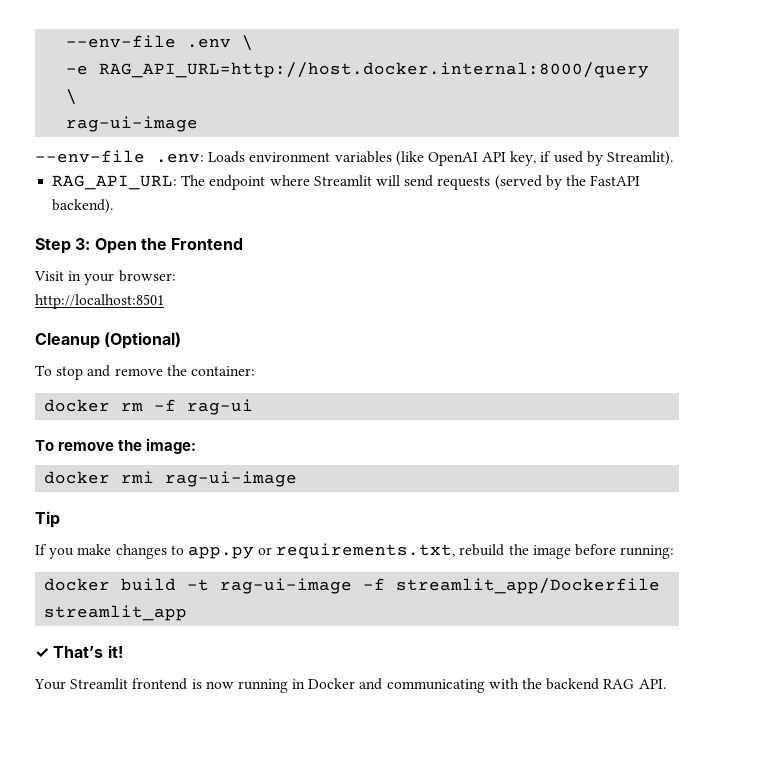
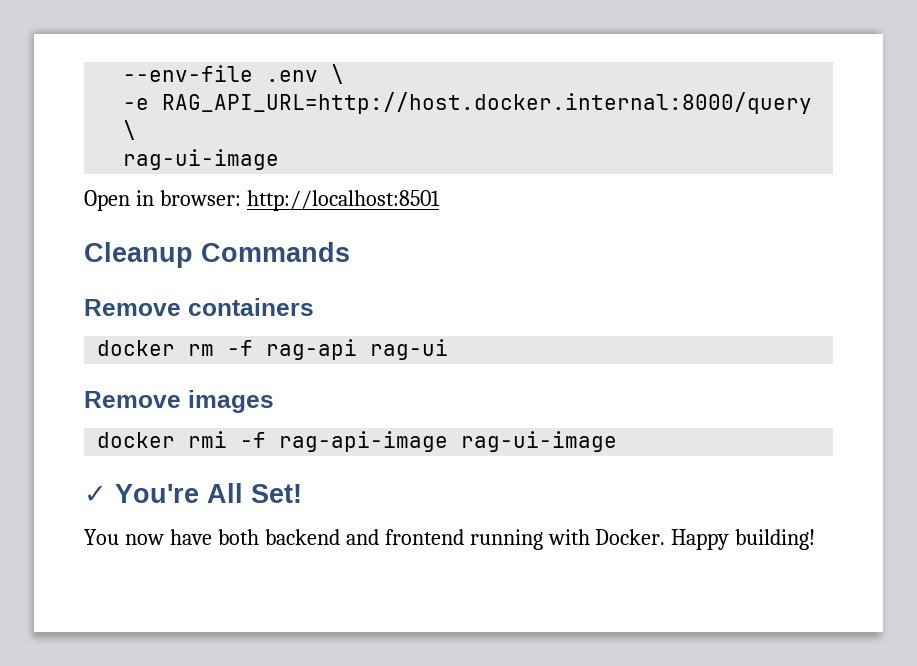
[35,150,674,166] [52,175,641,190] [52,199,114,214] [35,238,244,254] [34,271,115,285] --env-file .env: Loads environment variables (like OpenAI API key, if used by Streamlit). // RAG_API_URL: The endpoint where Streamlit will send requests (served by the FastAPI backend). // Step 3: Open the Frontend // Visit in your -> [84,190,154,211] Open in
(176, 276) // -> (241, 198) none
[104,332,182,349] [35,365,255,380] (Optional) // To stop and remove the container: -> [201,242,350,262] [84,298,314,316] Commands // Remove containers
(177, 405) none -> [266,339,358,360] rag-api
[35,438,197,454] To remove the image: -> [84,390,274,413] Remove images
[165,471,298,487] [35,511,60,528] [35,543,675,559] [44,578,661,594] [44,605,188,621] [35,645,123,658] [34,678,666,693] rag-ui-image // Tip // If you make changes to app.py or requirements.txt, rebuild the image before running: // docker build -t rag-ui-image -f streamlit_app/Dockerfile streamlit_app // ✓ That’s it! // Your Streamlit frontend is now running in Docker and communicating with the backend RAG API. -> [240,431,618,452] [84,483,302,503] [84,529,816,550] -f rag-api-image rag-ui-image // ✓ You're All Set! // You now have both backend and frontend running with Docker. Happy building!

